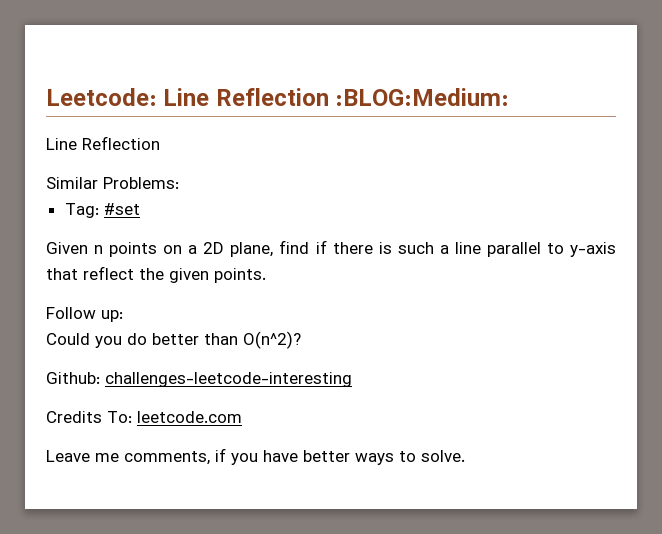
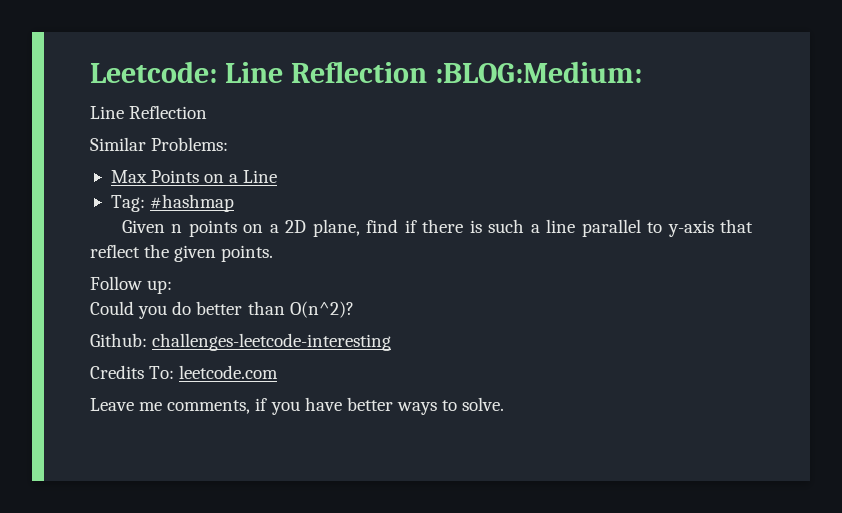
(179, 183) none -> [110,170,278,183] // Max Points on a Line
[103,203,140,215] #set -> [150,194,235,212] #hashmap

